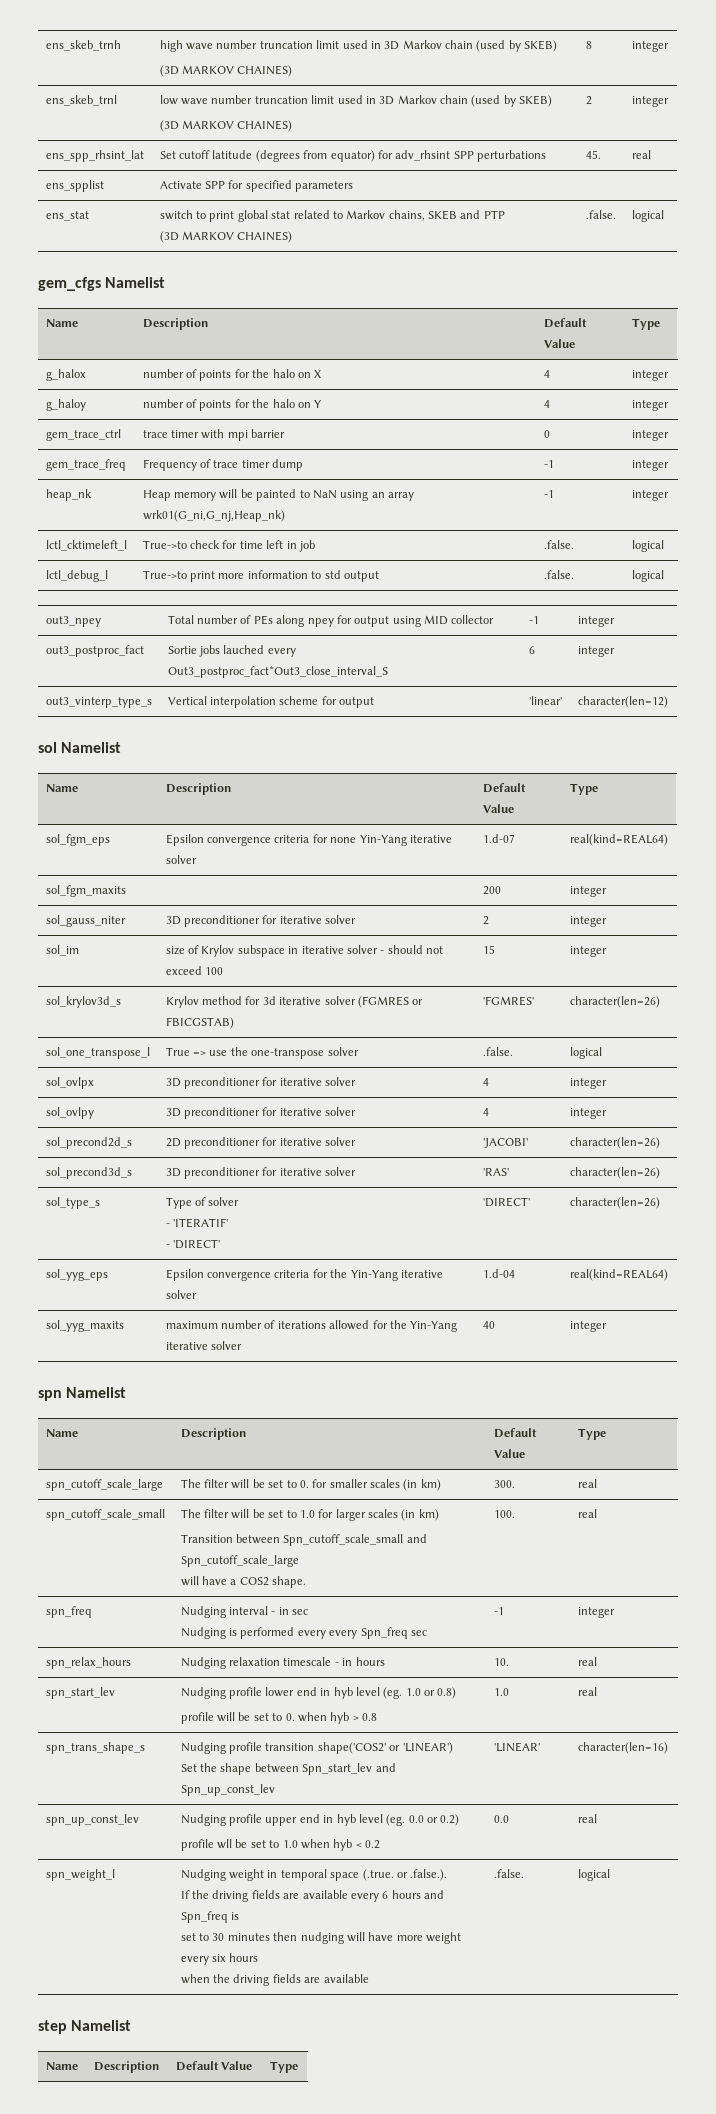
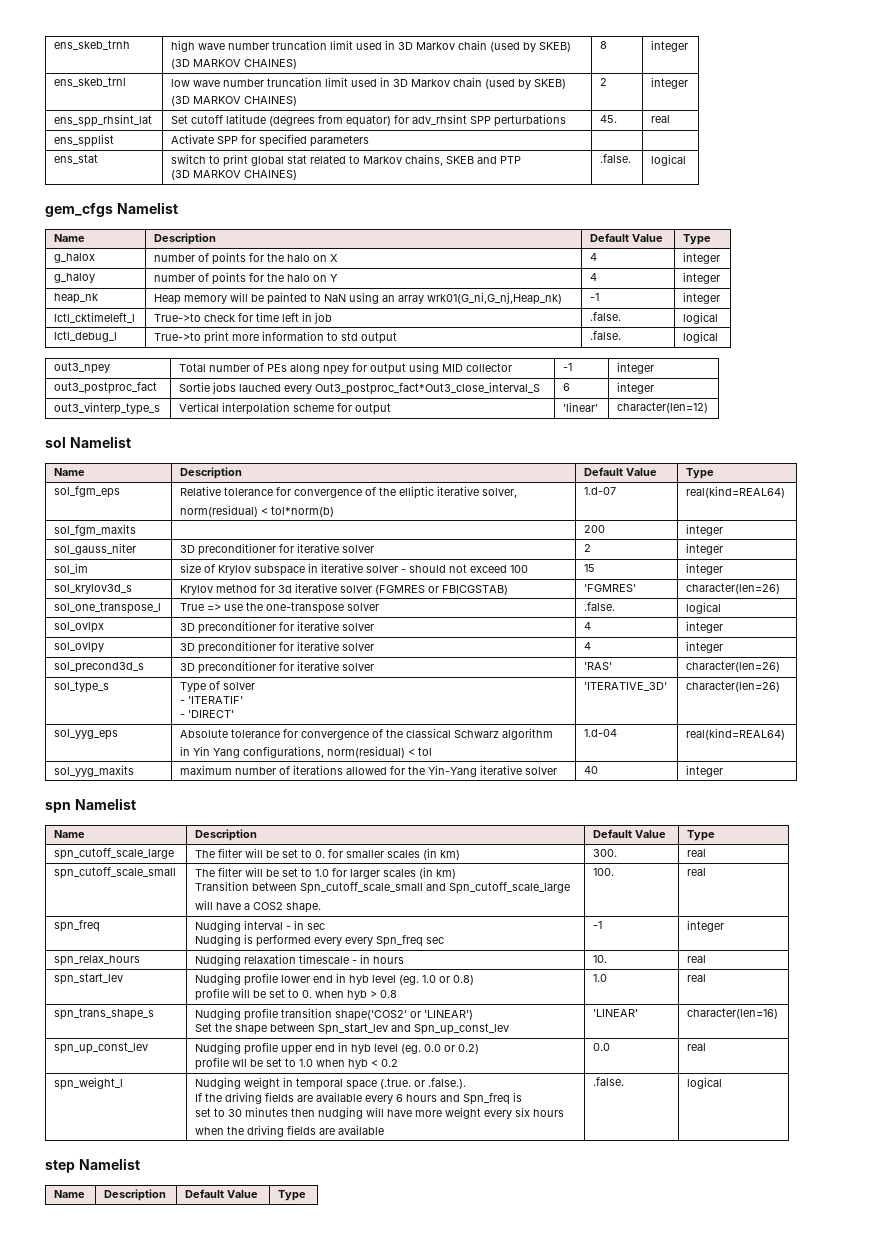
[45,429,121,441] [142,429,286,441] [543,430,550,438] [631,430,669,441] [45,459,126,471] [142,459,304,471] [543,460,554,468] [631,460,669,471] // gem_trace_ctrl | trace timer with mpi barrier | 0 | integer // gem_trace_freq | Frequency of trace timer dump | -1 | integer -> (721, 278) none
[165,834,452,846] [165,855,197,864] Epsilon convergence criteria for none Yin-Yang iterative solver -> [180,486,518,499] [180,505,335,517] Relative tolerance for convergence of the elliptic iterative solver, // norm(residual) < tol*norm(b)
[45,1137,132,1149] [165,1137,357,1149] [482,1138,528,1148] [569,1137,660,1149] // sol_precond2d_s | 2D preconditioner for iterative solver | 'JACOBI' | character(len=26) -> (724, 647) none
[482,1197,530,1207] 'DIRECT' -> [584,682,668,691] 'ITERATIVE_3D'
[165,1269,443,1281] [165,1290,197,1299] Epsilon convergence criteria for the Yin-Yang iterative solver -> [180,728,554,740] [180,746,433,758] Absolute tolerance for convergence of the classical Schwarz algorithm // in Yin Yang configurations, norm(residual) < tol

